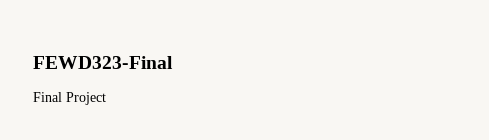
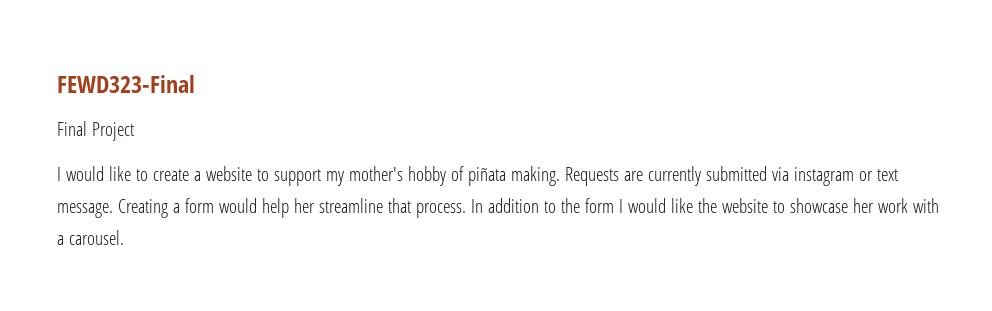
(106, 98) none -> [57,166,898,186] [57,198,939,218] [57,230,124,245] // I would like to create a website to support my mother's hobby of piñata making. Requests are currently submitted via instagram or text message. Creating a form would help her streamline that process. In addition to the form I would like the website to showcase her work with a carousel.

